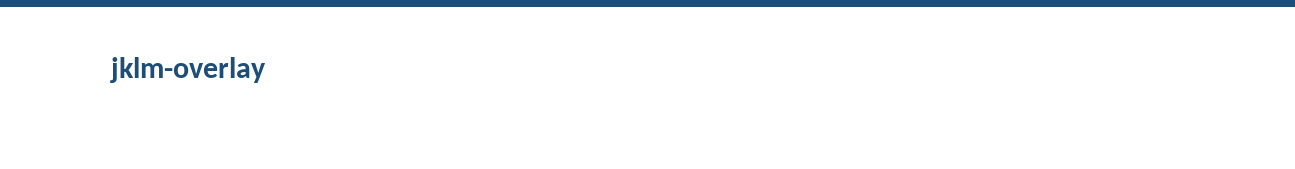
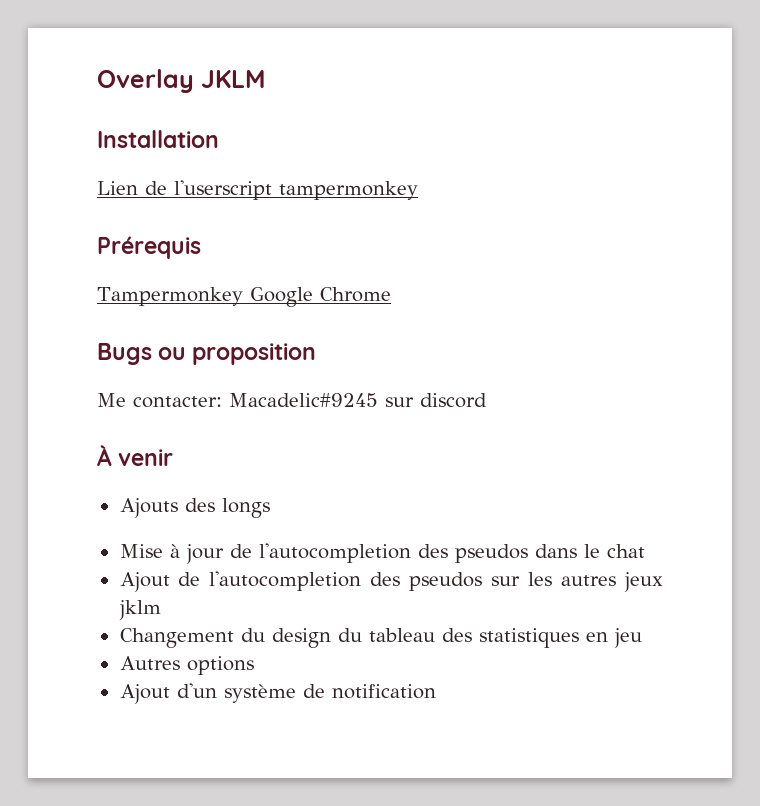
[110,57,266,83] jklm-overlay -> [97,69,265,93] [97,130,219,148] [97,180,418,200] [97,236,201,259] [97,287,391,307] [97,343,317,365] [97,393,487,408] [97,445,174,466] [119,498,270,518] [119,543,645,564] [119,571,663,592] [118,600,161,620] [119,628,642,648] [119,656,254,675] [119,683,436,704] Overlay JKLM // Installation // Lien de l'userscript tampermonkey // Prérequis // Tampermonkey Google Chrome // Bugs ou proposition // Me contacter: Macadelic#9245 sur discord // À venir // Ajouts des longs // Mise à jour de l'autocompletion des pseudos dans le chat // Ajout de l'autocompletion des pseudos sur les autres jeux jklm // Changement du design du tableau des statistiques en jeu // Autres options // Ajout d'un système de notification

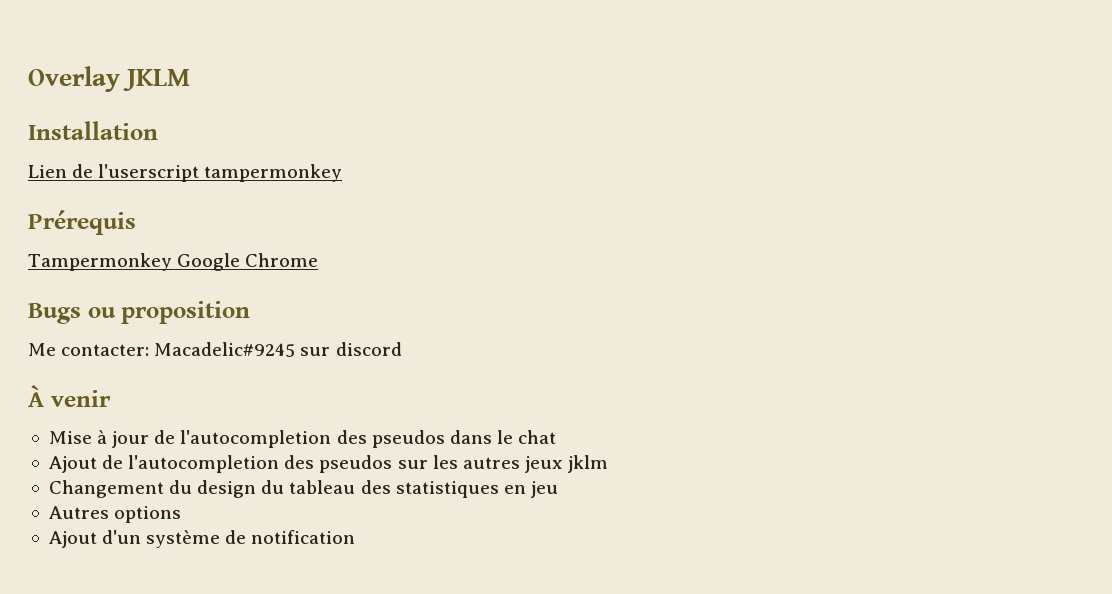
[119,498,270,518] // Ajouts des longs -> (111, 398) none

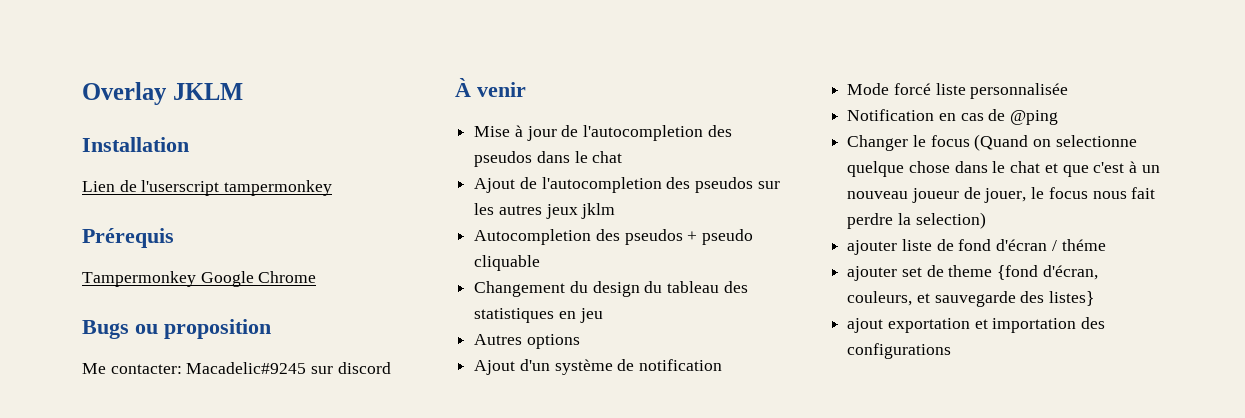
(609, 464) none -> [474,229,754,245] [474,255,541,271] // Autocompletion des pseudos + pseudo cliquable
(356, 537) none -> [847,83,1069,99] [847,109,1059,125] [847,134,1137,151] [847,161,1160,177] [847,187,1156,203] [847,212,986,229] [847,239,1106,255] [847,265,1098,281] [847,291,1095,307] [847,317,1106,333] [847,343,952,359] // Mode forcé liste personnalisée // Notification en cas de @ping // Changer le focus (Quand on selectionne quelque chose dans le chat et que c'est à un nouveau joueur de jouer, le focus nous fait perdre la selection) // ajouter liste de fond d'écran / théme // ajouter set de theme {fond d'écran, couleurs, et sauvegarde des listes} // ajout exportation et importation des configurations

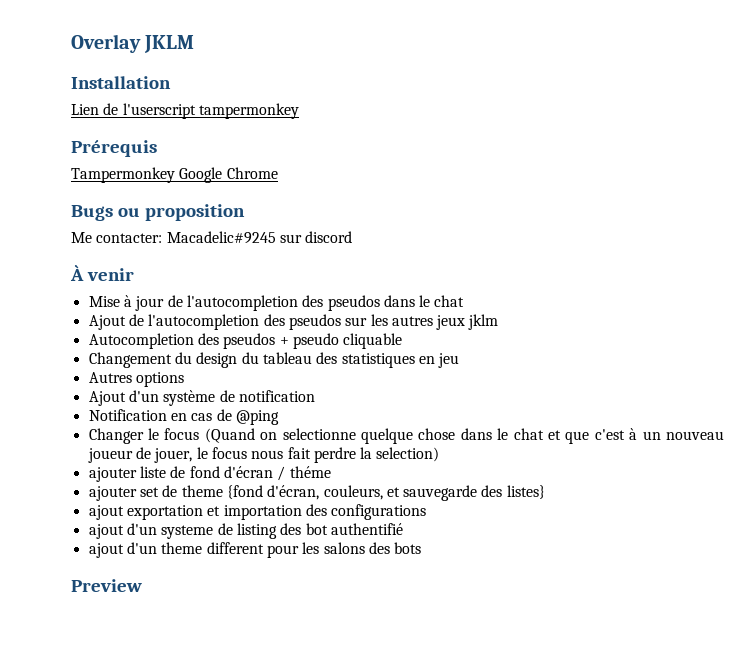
[847,83,1069,99] // Mode forcé liste personnalisée -> (315, 396) none
(952, 351) none -> [88,523,403,539] [88,542,422,558] [71,579,142,592] // ajout d'un systeme de listing des bot authentifié // ajout d'un theme different pour les salons des bots // Preview

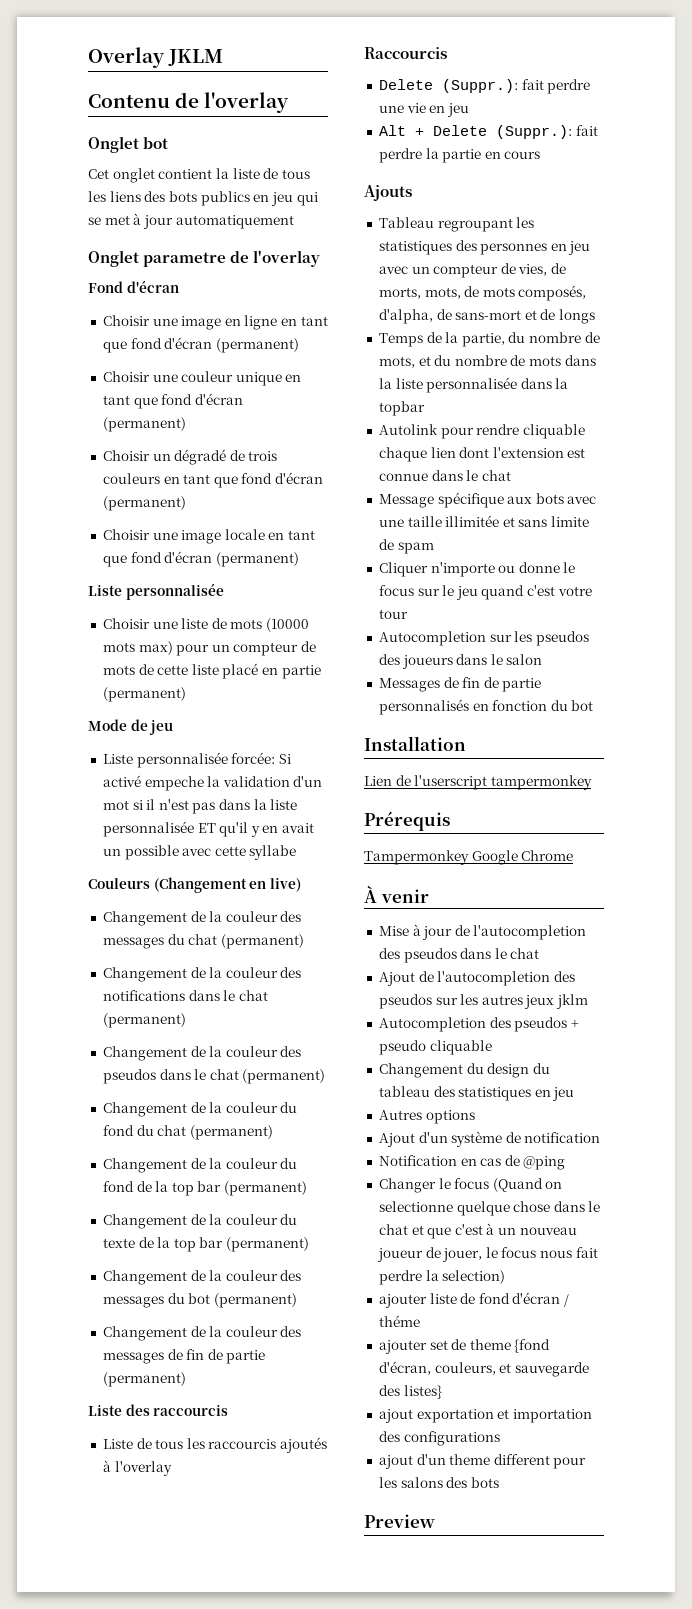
(195, 44) none -> [88,92,290,113] [88,136,169,153] [88,168,310,183] [88,191,318,206] [88,213,294,229] [88,250,321,267] [88,280,179,293] [102,315,328,330] [102,337,299,353] [102,371,302,386] [102,393,243,409] [102,417,186,432] [102,449,278,465] [102,472,324,488] [102,496,186,511] [102,529,316,544] [102,551,299,567] [88,583,224,600] [102,618,310,632] [102,641,317,656] [102,663,321,679] [102,687,186,702] [88,719,174,735] [102,752,291,768] [102,775,323,791] [102,799,298,814] [102,821,315,837] [102,845,297,860] [88,877,301,893] [102,911,302,926] [102,934,304,949] [102,967,302,982] [102,990,268,1001] [102,1013,186,1028] [102,1046,302,1061] [102,1069,326,1084] [102,1102,298,1117] [102,1125,273,1140] [102,1158,298,1173] [102,1181,308,1196] [102,1214,298,1229] [102,1237,310,1252] [102,1270,302,1285] [102,1293,297,1308] [102,1326,302,1341] [102,1349,266,1364] [102,1372,186,1387] [88,1404,229,1416] [102,1437,328,1453] [102,1460,172,1476] [364,47,447,59] [378,79,591,94] [378,103,469,117] [378,125,598,139] [378,148,541,163] [364,185,412,201] [378,217,535,232] [378,240,591,255] [378,263,567,278] [378,285,587,301] [378,309,596,324] [378,332,600,347] [378,355,596,368] [378,377,569,393] [378,401,425,416] [378,424,585,439] [378,447,586,462] [378,470,511,481] [378,492,597,508] [378,515,590,527] [378,539,434,554] [378,562,576,577] [378,585,592,600] [378,609,408,619] [378,631,589,646] [378,654,543,669] [378,677,542,692] [378,699,594,715] // Contenu de l'overlay // Onglet bot // Cet onglet contient la liste de tous les liens des bots publics en jeu qui se met à jour automatiquement // Onglet parametre de l'overlay // Fond d'écran // Choisir une image en ligne en tant que fond d'écran (permanent) // Choisir une couleur unique en tant que fond d'écran (permanent) // Choisir un dégradé de trois couleurs en tant que fond d'écran (permanent) // Choisir une image locale en tant que fond d'écran (permanent) // Liste personnalisée // Choisir une liste de mots (10000 mots max) pour un compteur de mots de cette liste placé en partie (permanent) // Mode de jeu // Liste personnalisée forcée: Si activé empeche la validation d'un mot si il n'est pas dans la liste personnalisée ET qu'il y en avait un possible avec cette syllabe // Couleurs (Changement en live) // Changement de la couleur des messages du chat (permanent) // Changement de la couleur des notifications dans le chat (permanent) // Changement de la couleur des pseudos dans le chat (permanent) // Changement de la couleur du fond du chat (permanent) // Changement de la couleur du fond de la top bar (permanent) // Changement de la couleur du texte de la top bar (permanent) // Changement de la couleur des messages du bot (permanent) // Changement de la couleur des messages de fin de partie (permanent) // Liste des raccourcis // Liste de tous les raccourcis ajoutés à l'overlay // Raccourcis // Delete (Suppr.): fait perdre une vie en jeu // Alt + Delete (Suppr.): fait perdre la partie en cours // Ajouts // Tableau regroupant les statistiques des personnes en jeu avec un compteur de vies, de morts, mots, de mots composés, d'alpha, de sans-mort et de longs // Temps de la partie, du nombre de mots, et du nombre de mots dans la liste personnalisée dans la topbar // Autolink pour rendre cliquable chaque lien dont l'extension est connue dans le chat // Message spécifique aux bots avec une taille illimitée et sans limite de spam // Cliquer n'importe ou donne le focus sur le jeu quand c'est votre tour // Autocompletion sur les pseudos des joueurs dans le salon // Messages de fin de partie personnalisés en fonction du bot
[71,204,245,221] [71,231,353,244] // Bugs ou proposition // Me contacter: Macadelic#9245 sur discord -> (574, 855) none
[88,523,403,539] // ajout d'un systeme de listing des bot authentifié -> (500, 1438) none

